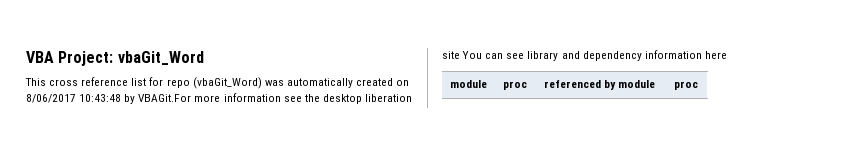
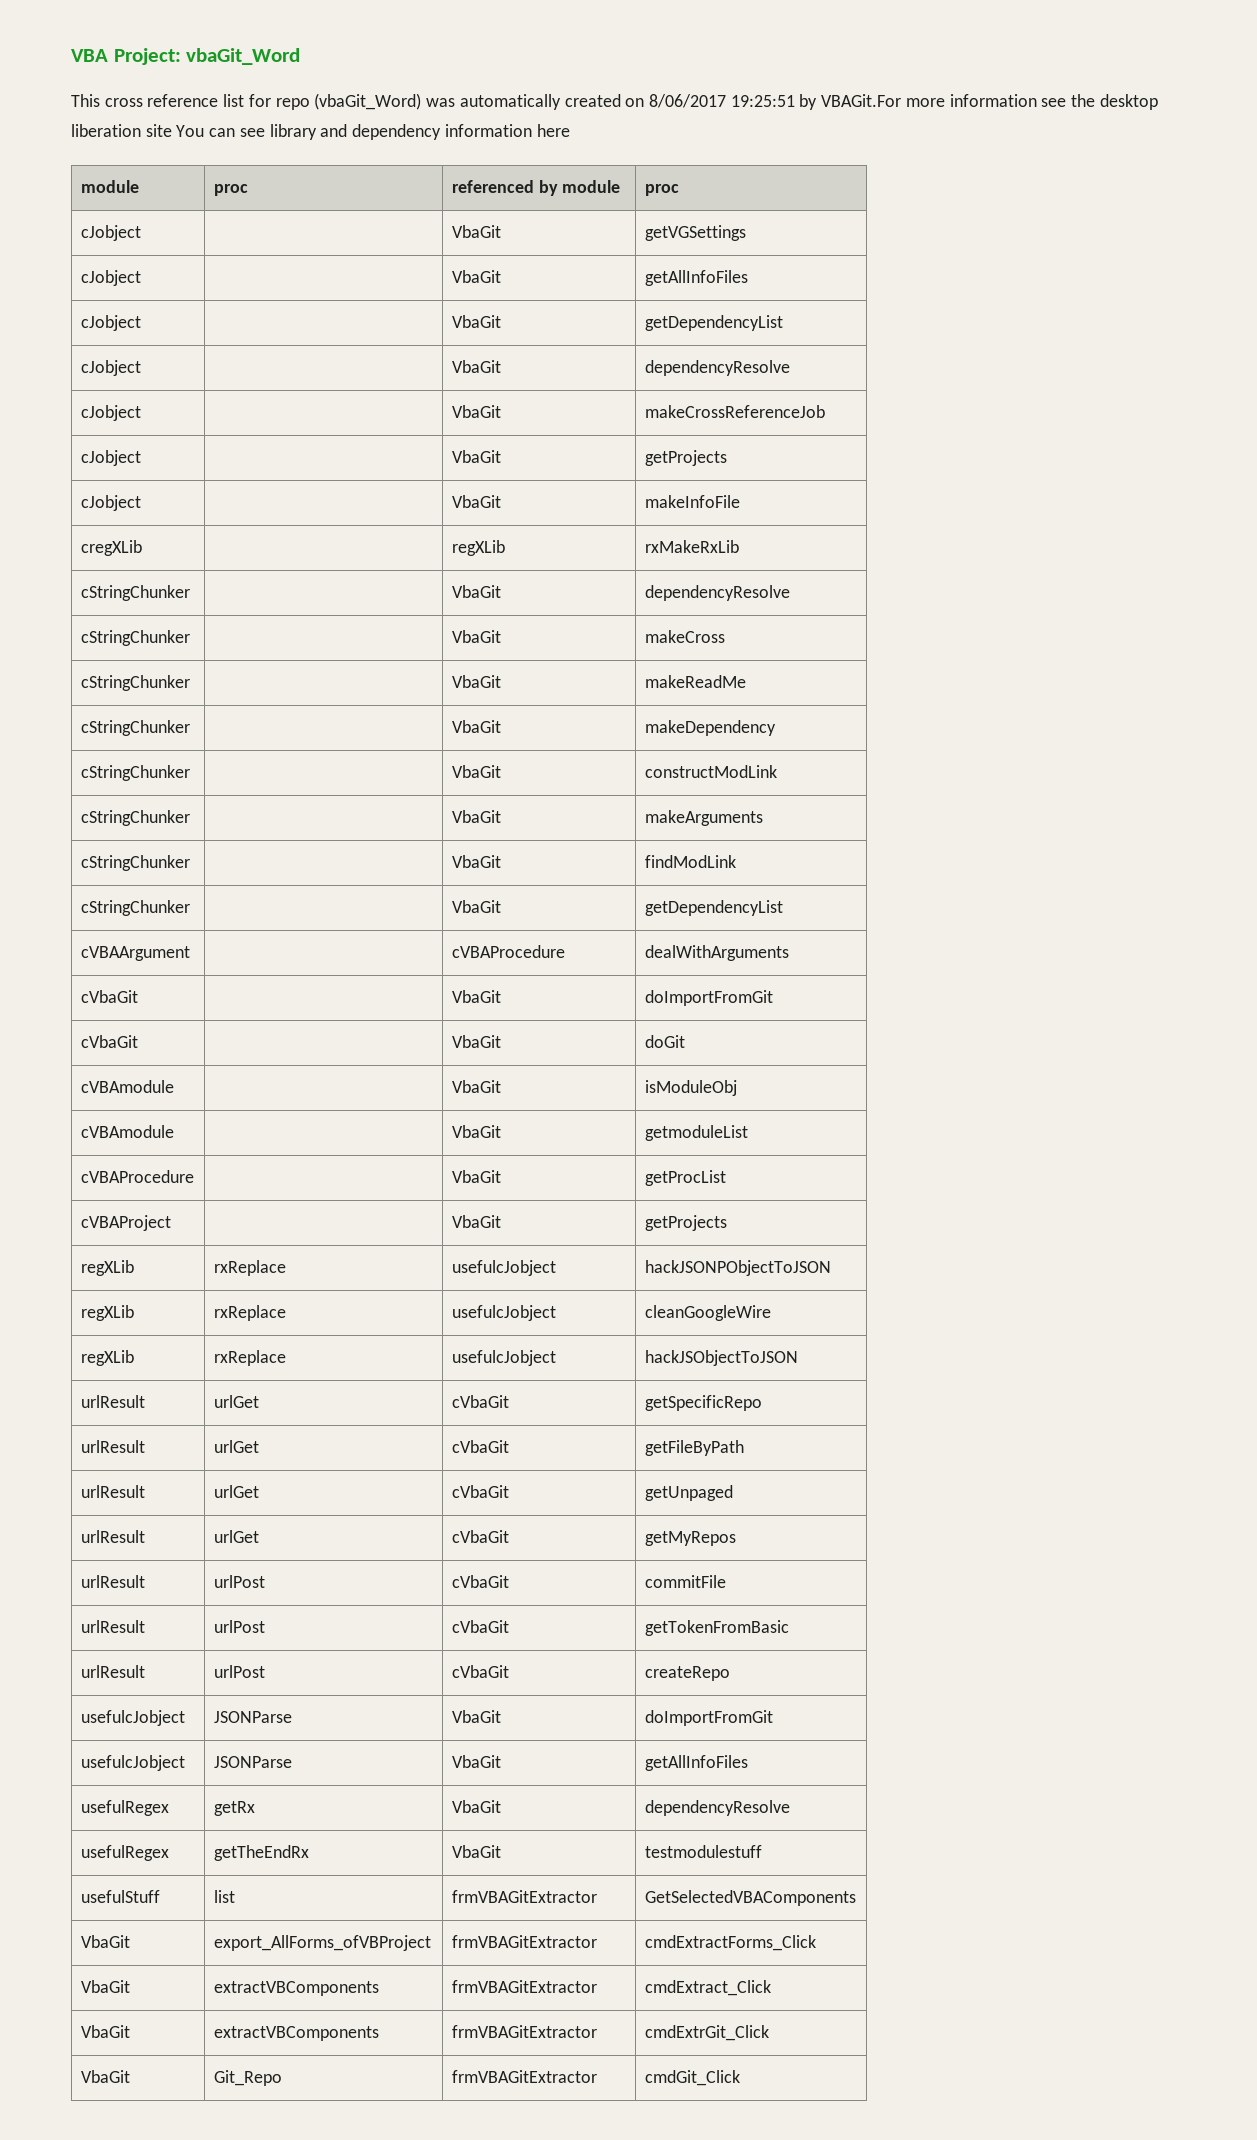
[79,94,122,102] 10:43:48 -> [730,95,795,107] 19:25:51
(698, 85) none -> [80,225,141,241] [451,225,501,238] [644,225,746,241] [80,270,141,286] [451,270,501,283] [644,270,748,286] [80,315,141,331] [451,315,501,328] [644,315,783,331] [80,360,141,376] [451,360,501,373] [644,360,790,376] [80,405,141,421] [451,405,501,418] [644,405,825,418] [80,450,141,466] [451,450,501,463] [644,450,727,466] [80,495,141,511] [451,495,501,508] [644,495,740,508] [80,540,142,556] [451,540,505,556] [644,540,739,553] [80,585,190,601] [451,585,501,598] [644,585,790,601] [80,630,190,646] [451,630,501,643] [644,630,725,643] [80,675,190,691] [451,675,501,688] [644,675,746,688] [80,720,190,736] [451,720,501,733] [644,720,776,736] [80,765,190,781] [451,765,501,778] [644,765,777,778] [80,810,190,826] [451,810,501,823] [644,810,763,826] [80,855,190,871] [451,855,501,868] [644,855,736,868] [80,900,190,916] [451,900,501,913] [644,900,783,916] [80,946,190,961] [451,945,565,958] [644,945,789,961] [80,990,138,1003] [451,990,501,1003] [644,990,773,1006] [80,1035,138,1048] [451,1035,501,1048] [644,1035,685,1048] [80,1080,174,1093] [451,1080,501,1093] [644,1080,737,1096] [80,1125,174,1138] [451,1125,501,1138] [644,1125,748,1141] [80,1170,194,1183] [451,1170,501,1183] [644,1170,726,1186] [80,1215,171,1231] [451,1215,501,1228] [644,1215,727,1231] [80,1260,134,1276] [213,1260,286,1276] [451,1260,556,1276] [644,1260,831,1276] [80,1305,134,1321] [213,1305,286,1321] [451,1305,556,1321] [644,1305,771,1321] [80,1350,134,1366] [213,1350,286,1366] [451,1350,556,1366] [644,1350,798,1366] [80,1395,145,1408] [213,1395,259,1408] [451,1395,509,1408] [644,1395,762,1411] [80,1440,145,1453] [213,1440,259,1453] [451,1440,509,1453] [644,1440,744,1456] [80,1485,145,1498] [213,1485,259,1498] [451,1485,509,1498] [644,1485,733,1501] [80,1530,145,1543] [213,1530,259,1543] [451,1530,509,1543] [644,1531,736,1546] [80,1575,145,1588] [213,1575,265,1588] [451,1575,509,1588] [644,1575,726,1588] [80,1620,145,1633] [213,1620,265,1633] [451,1620,509,1633] [644,1620,789,1636] [80,1665,145,1678] [213,1665,265,1678] [451,1665,509,1678] [644,1666,730,1681] [80,1710,185,1726] [213,1711,292,1723] [451,1710,501,1723] [644,1710,773,1726] [80,1755,185,1771] [213,1756,292,1768] [451,1755,501,1768] [644,1755,748,1771] [80,1800,169,1816] [213,1801,255,1816] [451,1800,501,1813] [644,1800,790,1816] [80,1845,169,1861] [213,1845,309,1861] [451,1845,501,1858] [644,1845,762,1858] [80,1890,160,1903] [213,1890,235,1903] [451,1890,597,1903] [644,1890,856,1906] [80,1935,130,1948] [213,1935,431,1951] [451,1935,597,1948] [644,1935,816,1951] [80,1980,130,1993] [213,1981,379,1996] [451,1980,597,1993] [644,1980,771,1996] [80,2025,130,2038] [213,2026,379,2041] [451,2025,597,2038] [644,2025,769,2041] [80,2070,130,2083] [213,2070,282,2086] [451,2070,597,2083] [644,2070,740,2086] // cJobject | | VbaGit | getVGSettings // cJobject | | VbaGit | getAllInfoFiles // cJobject | | VbaGit | getDependencyList // cJobject | | VbaGit | dependencyResolve // cJobject | | VbaGit | makeCrossReferenceJob // cJobject | | VbaGit | getProjects // cJobject | | VbaGit | makeInfoFile // cregXLib | | regXLib | rxMakeRxLib // cStringChunker | | VbaGit | dependencyResolve // cStringChunker | | VbaGit | makeCross // cStringChunker | | VbaGit | makeReadMe // cStringChunker | | VbaGit | makeDependency // cStringChunker | | VbaGit | constructModLink // cStringChunker | | VbaGit | makeArguments // cStringChunker | | VbaGit | findModLink // cStringChunker | | VbaGit | getDependencyList // cVBAArgument | | cVBAProcedure | dealWithArguments // cVbaGit | | VbaGit | doImportFromGit // cVbaGit | | VbaGit | doGit // cVBAmodule | | VbaGit | isModuleObj // cVBAmodule | | VbaGit | getmoduleList // cVBAProcedure | | VbaGit | getProcList // cVBAProject | | VbaGit | getProjects // regXLib | rxReplace | usefulcJobject | hackJSONPObjectToJSON // regXLib | rxReplace | usefulcJobject | cleanGoogleWire // regXLib | rxReplace | usefulcJobject | hackJSObjectToJSON // urlResult | urlGet | cVbaGit | getSpecificRepo // urlResult | urlGet | cVbaGit | getFileByPath // urlResult | urlGet | cVbaGit | getUnpaged // urlResult | urlGet | cVbaGit | getMyRepos // urlResult | urlPost | cVbaGit | commitFile // urlResult | urlPost | cVbaGit | getTokenFromBasic // urlResult | urlPost | cVbaGit | createRepo // usefulcJobject | JSONParse | VbaGit | doImportFromGit // usefulcJobject | JSONParse | VbaGit | getAllInfoFiles // usefulRegex | getRx | VbaGit | dependencyResolve // usefulRegex | getTheEndRx | VbaGit | testmodulestuff // usefulStuff | list | frmVBAGitExtractor | GetSelectedVBAComponents // VbaGit | export_AllForms_ofVBProject | frmVBAGitExtractor | cmdExtractForms_Click // VbaGit | extractVBComponents | frmVBAGitExtractor | cmdExtract_Click // VbaGit | extractVBComponents | frmVBAGitExtractor | cmdExtrGit_Click // VbaGit | Git_Repo | frmVBAGitExtractor | cmdGit_Click

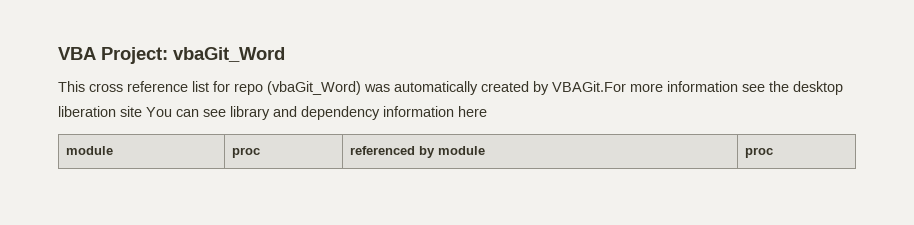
[625,94,795,108] on 8/06/2017 19:25:51 -> (529, 86) none
[80,225,141,241] [451,225,501,238] [644,225,746,241] [80,270,141,286] [451,270,501,283] [644,270,748,286] [80,315,141,331] [451,315,501,328] [644,315,783,331] [80,360,141,376] [451,360,501,373] [644,360,790,376] [80,405,141,421] [451,405,501,418] [644,405,825,418] [80,450,141,466] [451,450,501,463] [644,450,727,466] [80,495,141,511] [451,495,501,508] [644,495,740,508] [80,540,142,556] [451,540,505,556] [644,540,739,553] [80,585,190,601] [451,585,501,598] [644,585,790,601] [80,630,190,646] [451,630,501,643] [644,630,725,643] [80,675,190,691] [451,675,501,688] [644,675,746,688] [80,720,190,736] [451,720,501,733] [644,720,776,736] [80,765,190,781] [451,765,501,778] [644,765,777,778] [80,810,190,826] [451,810,501,823] [644,810,763,826] [80,855,190,871] [451,855,501,868] [644,855,736,868] [80,900,190,916] [451,900,501,913] [644,900,783,916] [80,946,190,961] [451,945,565,958] [644,945,789,961] [80,990,138,1003] [451,990,501,1003] [644,990,773,1006] [80,1035,138,1048] [451,1035,501,1048] [644,1035,685,1048] [80,1080,174,1093] [451,1080,501,1093] [644,1080,737,1096] [80,1125,174,1138] [451,1125,501,1138] [644,1125,748,1141] [80,1170,194,1183] [451,1170,501,1183] [644,1170,726,1186] [80,1215,171,1231] [451,1215,501,1228] [644,1215,727,1231] [80,1260,134,1276] [213,1260,286,1276] [451,1260,556,1276] [644,1260,831,1276] [80,1305,134,1321] [213,1305,286,1321] [451,1305,556,1321] [644,1305,771,1321] [80,1350,134,1366] [213,1350,286,1366] [451,1350,556,1366] [644,1350,798,1366] [80,1395,145,1408] [213,1395,259,1408] [451,1395,509,1408] [644,1395,762,1411] [80,1440,145,1453] [213,1440,259,1453] [451,1440,509,1453] [644,1440,744,1456] [80,1485,145,1498] [213,1485,259,1498] [451,1485,509,1498] [644,1485,733,1501] [80,1530,145,1543] [213,1530,259,1543] [451,1530,509,1543] [644,1531,736,1546] [80,1575,145,1588] [213,1575,265,1588] [451,1575,509,1588] [644,1575,726,1588] [80,1620,145,1633] [213,1620,265,1633] [451,1620,509,1633] [644,1620,789,1636] [80,1665,145,1678] [213,1665,265,1678] [451,1665,509,1678] [644,1666,730,1681] [80,1710,185,1726] [213,1711,292,1723] [451,1710,501,1723] [644,1710,773,1726] [80,1755,185,1771] [213,1756,292,1768] [451,1755,501,1768] [644,1755,748,1771] [80,1800,169,1816] [213,1801,255,1816] [451,1800,501,1813] [644,1800,790,1816] [80,1845,169,1861] [213,1845,309,1861] [451,1845,501,1858] [644,1845,762,1858] [80,1890,160,1903] [213,1890,235,1903] [451,1890,597,1903] [644,1890,856,1906] [80,1935,130,1948] [213,1935,431,1951] [451,1935,597,1948] [644,1935,816,1951] [80,1980,130,1993] [213,1981,379,1996] [451,1980,597,1993] [644,1980,771,1996] [80,2025,130,2038] [213,2026,379,2041] [451,2025,597,2038] [644,2025,769,2041] [80,2070,130,2083] [213,2070,282,2086] [451,2070,597,2083] [644,2070,740,2086] // cJobject | | VbaGit | getVGSettings // cJobject | | VbaGit | getAllInfoFiles // cJobject | | VbaGit | getDependencyList // cJobject | | VbaGit | dependencyResolve // cJobject | | VbaGit | makeCrossReferenceJob // cJobject | | VbaGit | getProjects // cJobject | | VbaGit | makeInfoFile // cregXLib | | regXLib | rxMakeRxLib // cStringChunker | | VbaGit | dependencyResolve // cStringChunker | | VbaGit | makeCross // cStringChunker | | VbaGit | makeReadMe // cStringChunker | | VbaGit | makeDependency // cStringChunker | | VbaGit | constructModLink // cStringChunker | | VbaGit | makeArguments // cStringChunker | | VbaGit | findModLink // cStringChunker | | VbaGit | getDependencyList // cVBAArgument | | cVBAProcedure | dealWithArguments // cVbaGit | | VbaGit | doImportFromGit // cVbaGit | | VbaGit | doGit // cVBAmodule | | VbaGit | isModuleObj // cVBAmodule | | VbaGit | getmoduleList // cVBAProcedure | | VbaGit | getProcList // cVBAProject | | VbaGit | getProjects // regXLib | rxReplace | usefulcJobject | hackJSONPObjectToJSON // regXLib | rxReplace | usefulcJobject | cleanGoogleWire // regXLib | rxReplace | usefulcJobject | hackJSObjectToJSON // urlResult | urlGet | cVbaGit | getSpecificRepo // urlResult | urlGet | cVbaGit | getFileByPath // urlResult | urlGet | cVbaGit | getUnpaged // urlResult | urlGet | cVbaGit | getMyRepos // urlResult | urlPost | cVbaGit | commitFile // urlResult | urlPost | cVbaGit | getTokenFromBasic // urlResult | urlPost | cVbaGit | createRepo // usefulcJobject | JSONParse | VbaGit | doImportFromGit // usefulcJobject | JSONParse | VbaGit | getAllInfoFiles // usefulRegex | getRx | VbaGit | dependencyResolve // usefulRegex | getTheEndRx | VbaGit | testmodulestuff // usefulStuff | list | frmVBAGitExtractor | GetSelectedVBAComponents // VbaGit | export_AllForms_ofVBProject | frmVBAGitExtractor | cmdExtractForms_Click // VbaGit | extractVBComponents | frmVBAGitExtractor | cmdExtract_Click // VbaGit | extractVBComponents | frmVBAGitExtractor | cmdExtrGit_Click // VbaGit | Git_Repo | frmVBAGitExtractor | cmdGit_Click -> (774, 152) none

